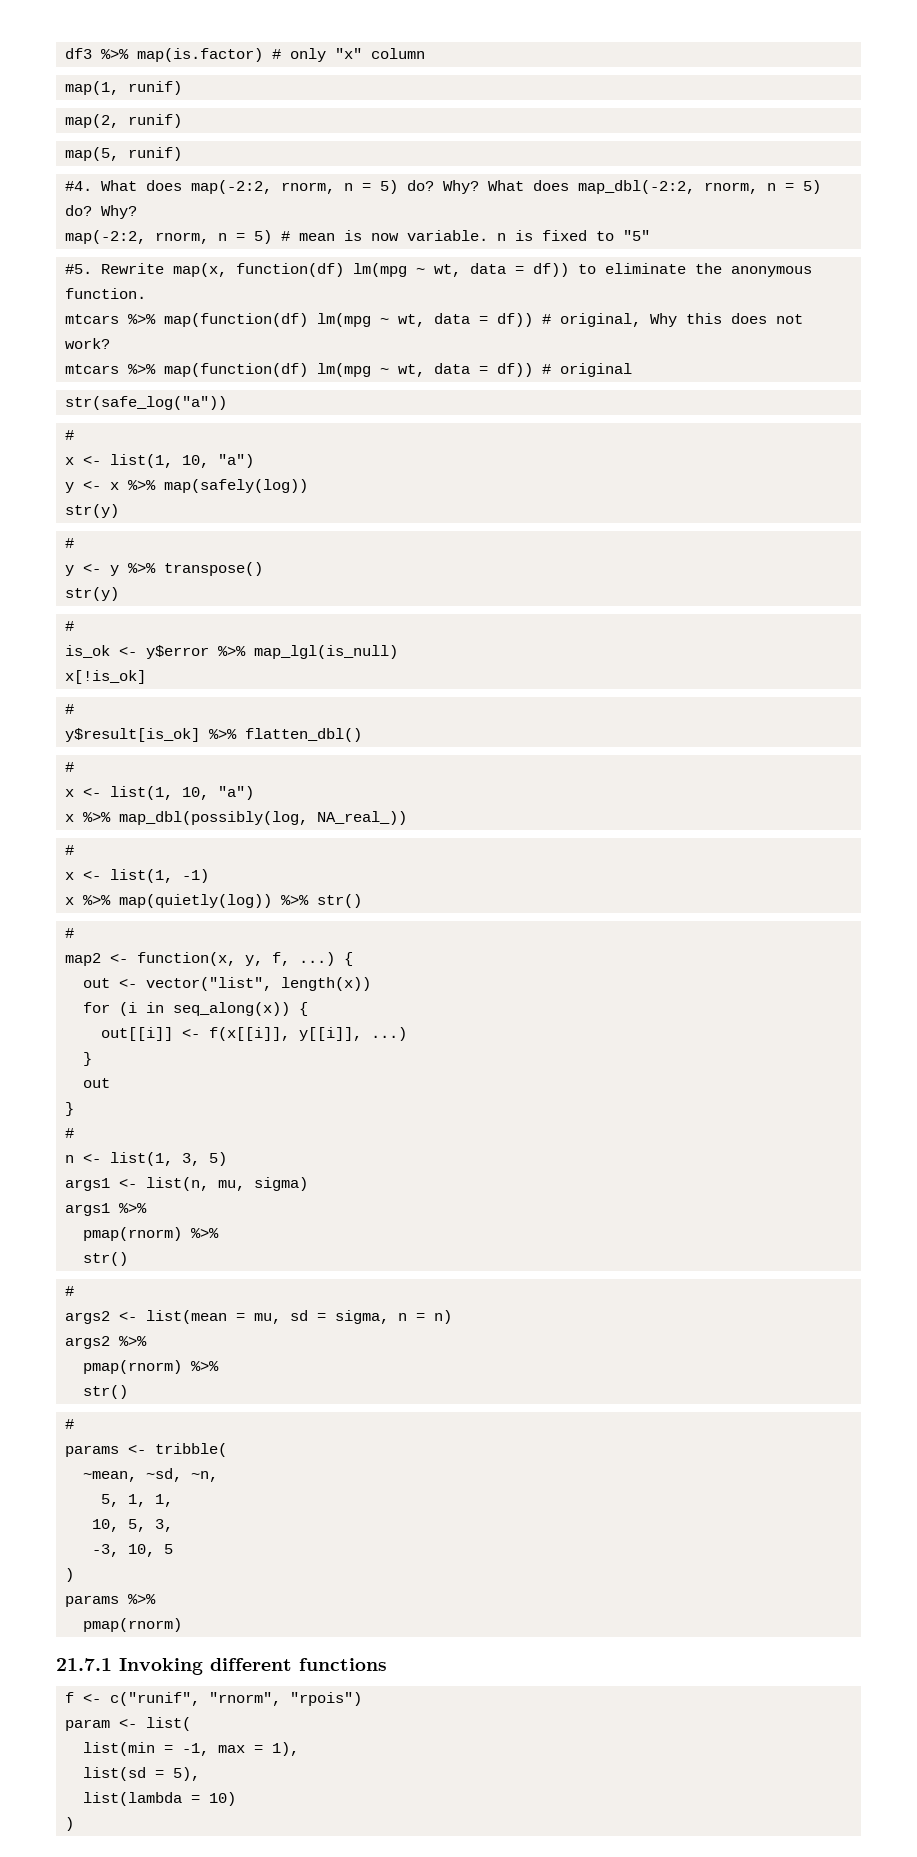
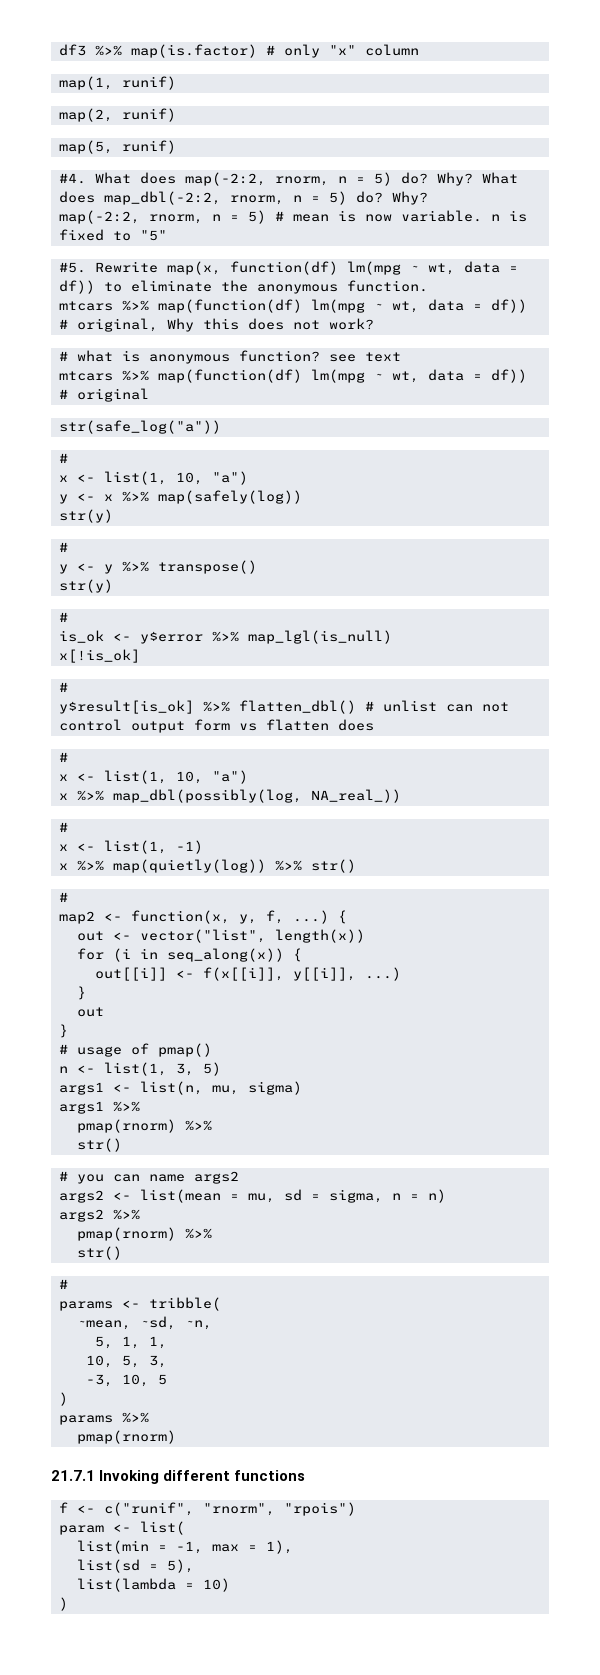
(110, 343) none -> [59,350,402,364] // # what is anonymous function? see text
(362, 735) none -> [365,700,510,712] [59,719,375,733] # unlist can not control output form vs flatten does
(74, 1133) none -> [77,1043,213,1057] usage of pmap()
(74, 1291) none -> [77,1171,240,1184] you can name args2

